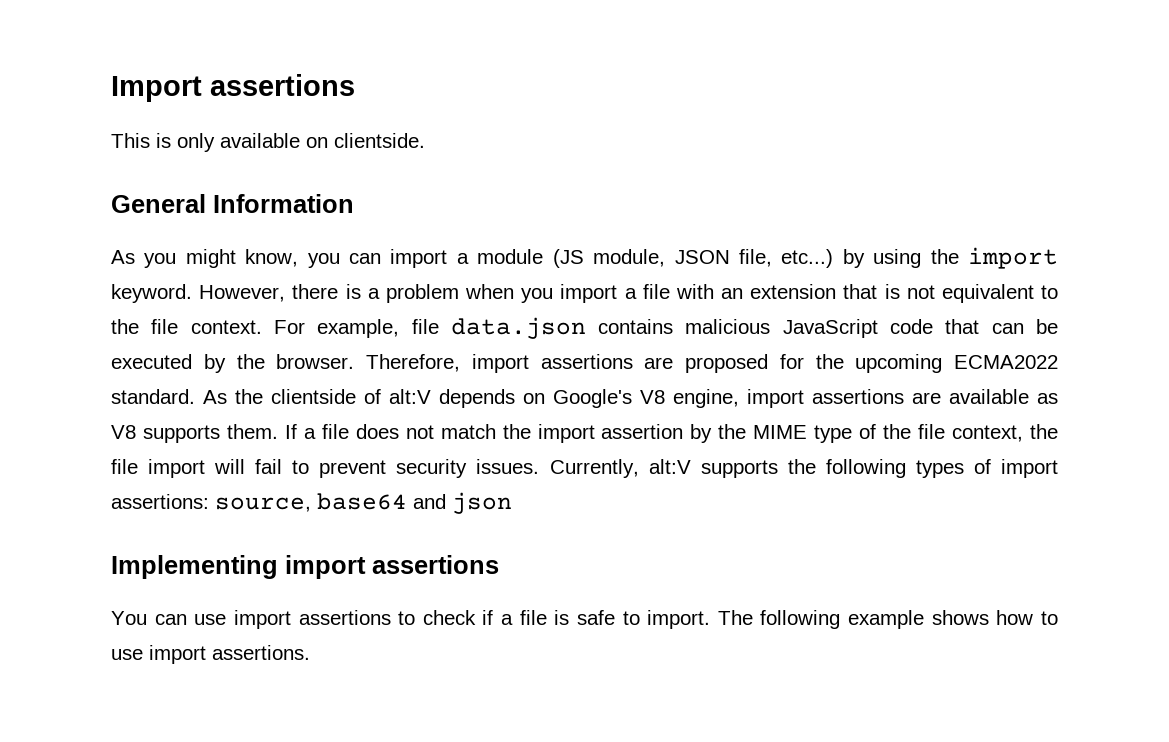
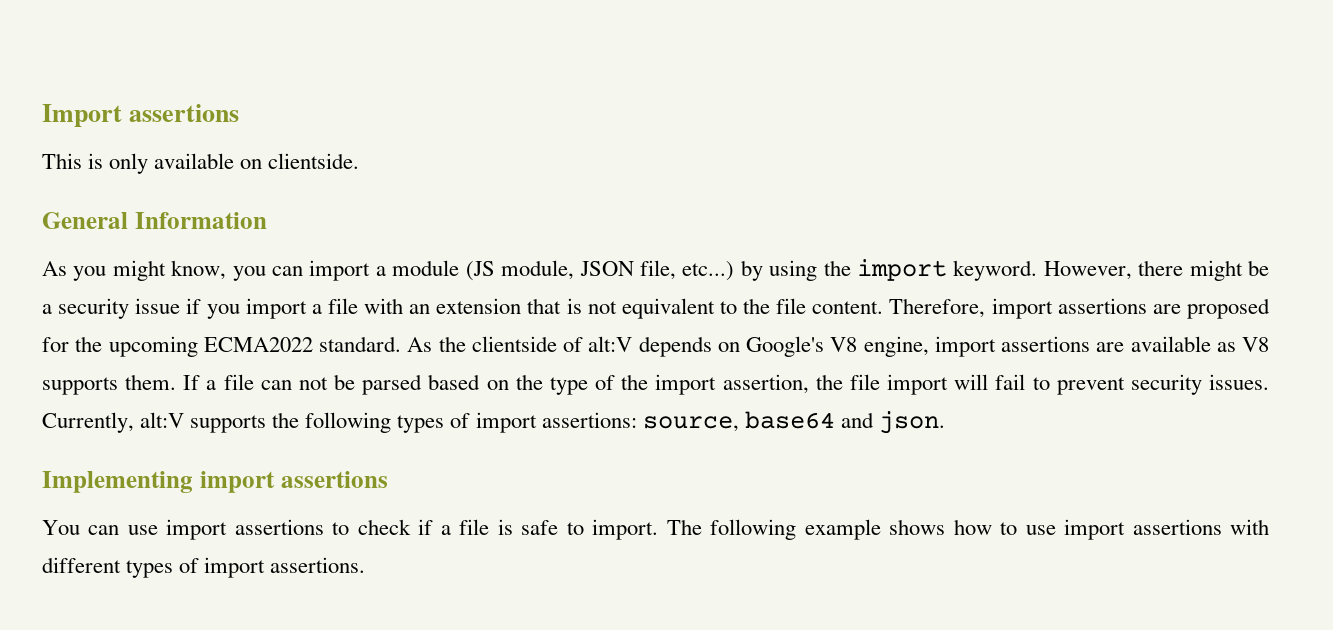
[345,284,514,303] is a problem when -> [1189,260,1269,281] [42,298,202,319] might be a security issue if
[190,317,1058,339] [111,354,355,373] context. For example, file data.json contains malicious JavaScript code that can be executed by the browser. -> [812,301,884,314] content.
[355,424,808,443] does not match the import assertion by the MIME -> [260,374,543,395] can not be parsed based on the
[918,424,1024,442] file context, -> [655,374,809,395] import assertion,
[452,492,512,514] json -> [878,411,945,434] json.
(206, 654) none -> [1132,519,1270,535] [42,557,266,578] assertions with different types of import

